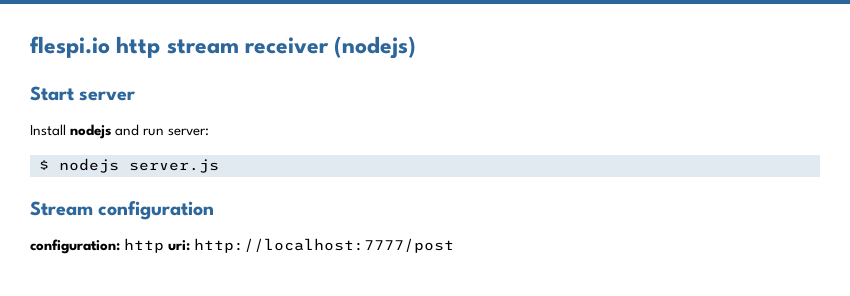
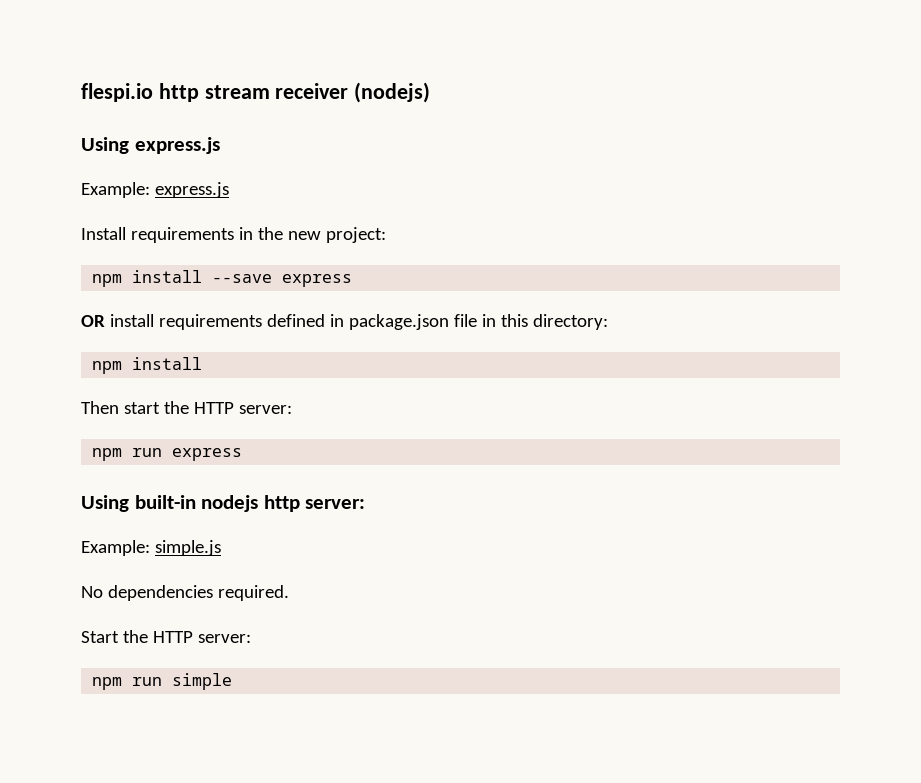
[30,86,136,101] [30,124,210,139] [39,158,219,173] [30,201,215,220] [30,238,455,254] Start server // Install nodejs and run server: // $ nodejs server.js // Stream configuration // configuration: http uri: http://localhost:7777/post -> [81,137,220,154] [81,182,229,198] [81,227,386,243] [92,270,353,287] [81,314,608,330] [92,357,203,374] [81,401,292,414] [92,448,243,461] [81,495,366,512] [81,540,221,556] [81,585,289,601] [81,630,251,643] [92,673,233,690] Using express.js // Example: express.js // Install requirements in the new project: // npm install --save express // OR install requirements defined in package.json file in this directory: // npm install // Then start the HTTP server: // npm run express // Using built-in nodejs http server: // Example: simple.js // No dependencies required. // Start the HTTP server: // npm run simple

